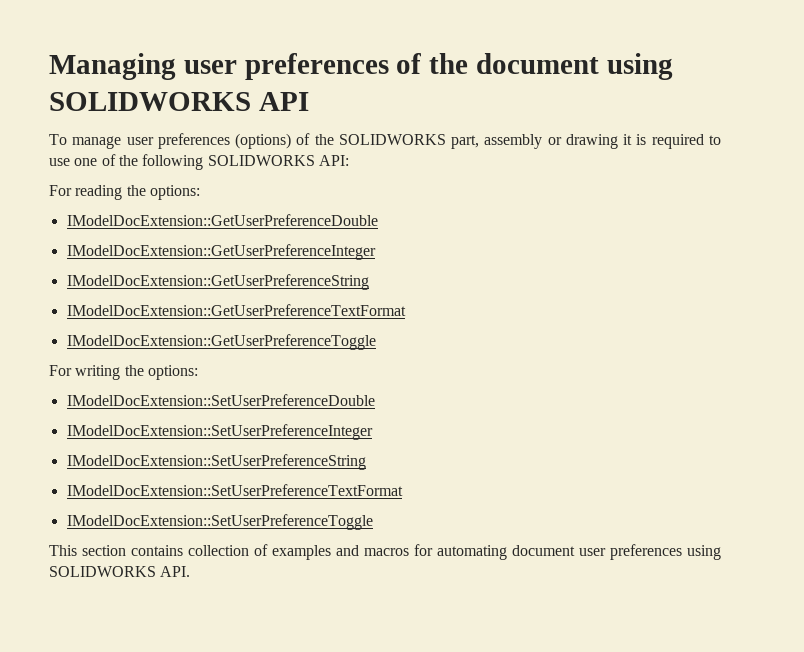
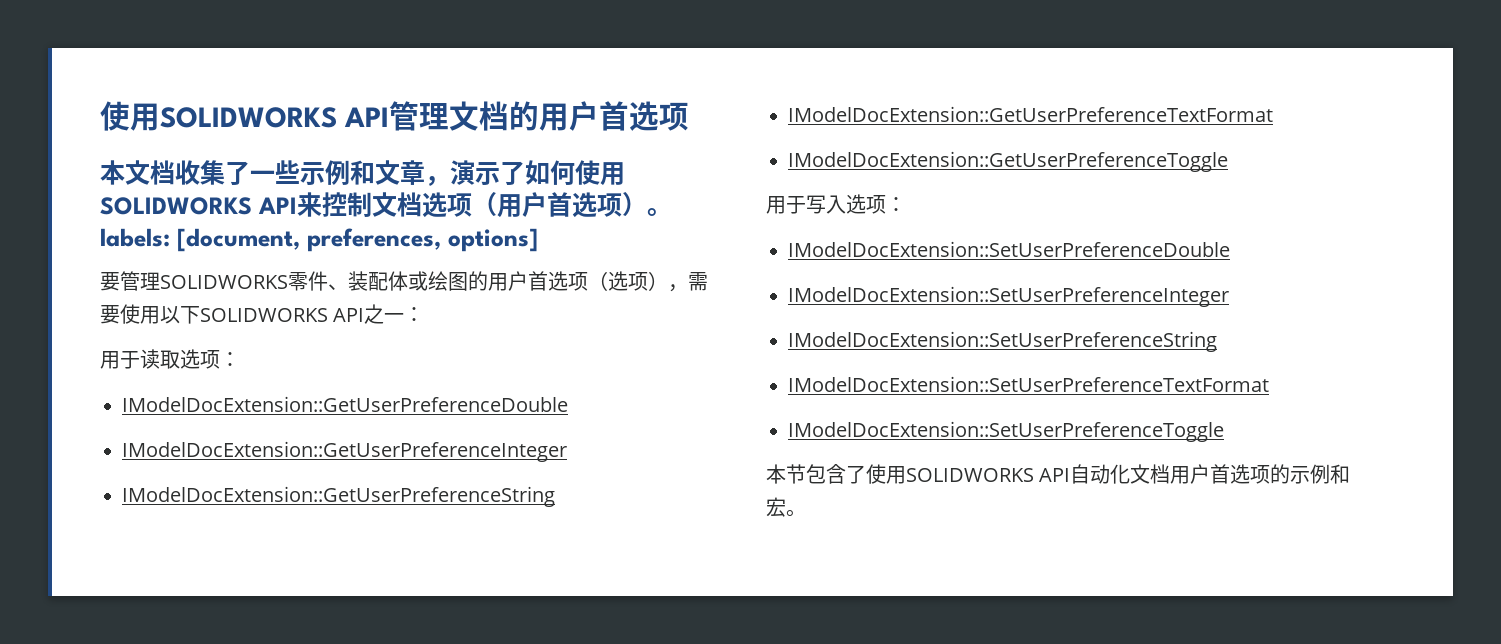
[49,53,673,80] [49,92,309,111] [49,133,721,149] [49,154,349,170] [49,185,200,200] Managing user preferences of the document using SOLIDWORKS API // To manage user preferences (options) of the SOLIDWORKS part, assembly or drawing it is required to use one of the following SOLIDWORKS API: // For reading the options: -> [100,101,689,131] [100,160,625,186] [100,192,672,218] [100,228,538,252] [100,271,708,292] [100,304,425,324] [100,349,240,369] 使用SOLIDWORKS API管理文档的用户首选项 // 本文档收集了一些示例和文章，演示了如何使用SOLIDWORKS API来控制文档选项（用户首选项）。labels: [document, preferences, options] // 要管理SOLIDWORKS零件、装配体或绘图的用户首选项（选项），需要使用以下SOLIDWORKS API之一： // 用于读取选项：
[49,365,198,380] For writing the options: -> [766,194,906,214] 用于写入选项：
[49,544,721,560] [49,566,191,577] This section contains collection of examples and macros for automating document user preferences using SOLIDWORKS API. -> [766,464,1351,484] [766,497,806,517] 本节包含了使用SOLIDWORKS API自动化文档用户首选项的示例和宏。

